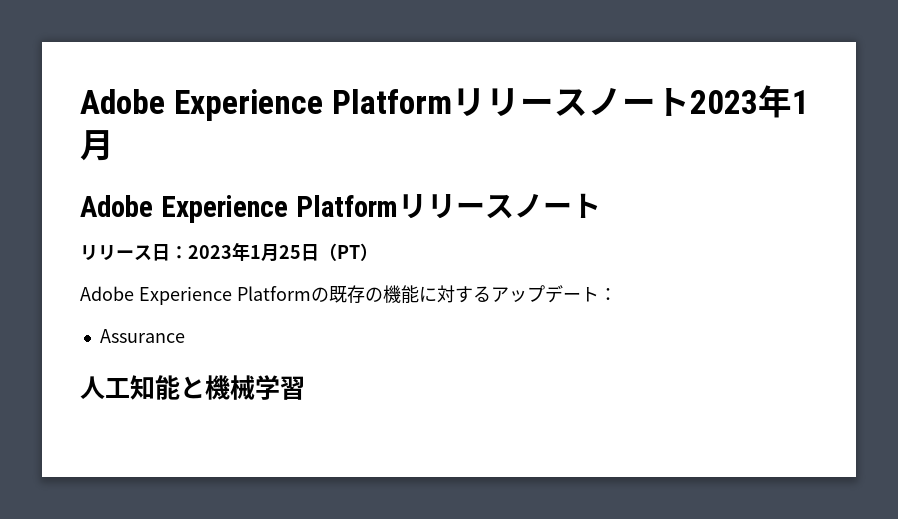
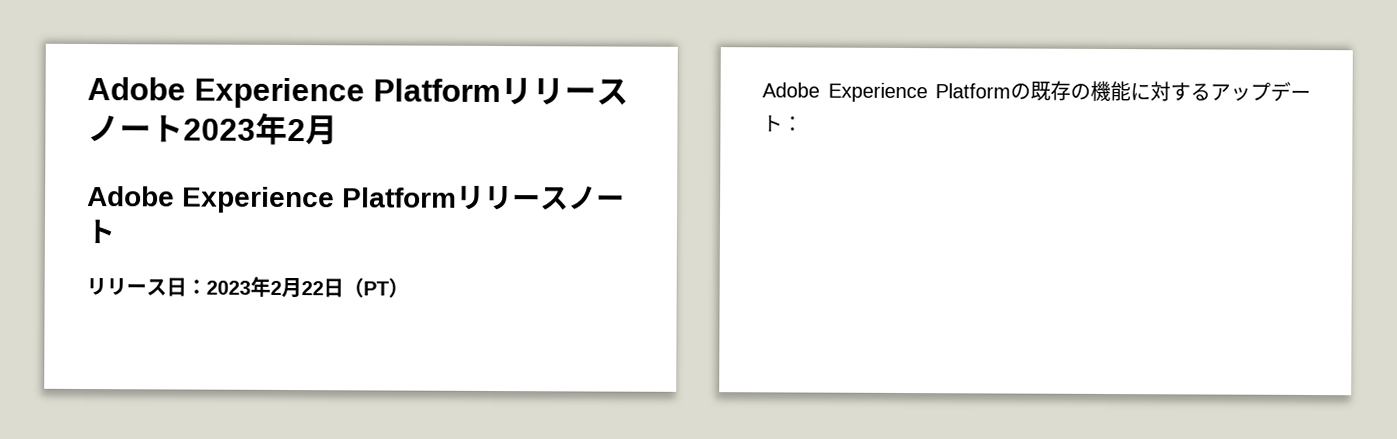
[792,90,810,114] 1 -> [287,118,306,142] 2
[250,244,301,262] 1月25 -> [270,277,324,299] 2月22
[99,329,185,343] [80,375,305,400] // Assurance // 人工知能と機械学習 -> (803, 124) none

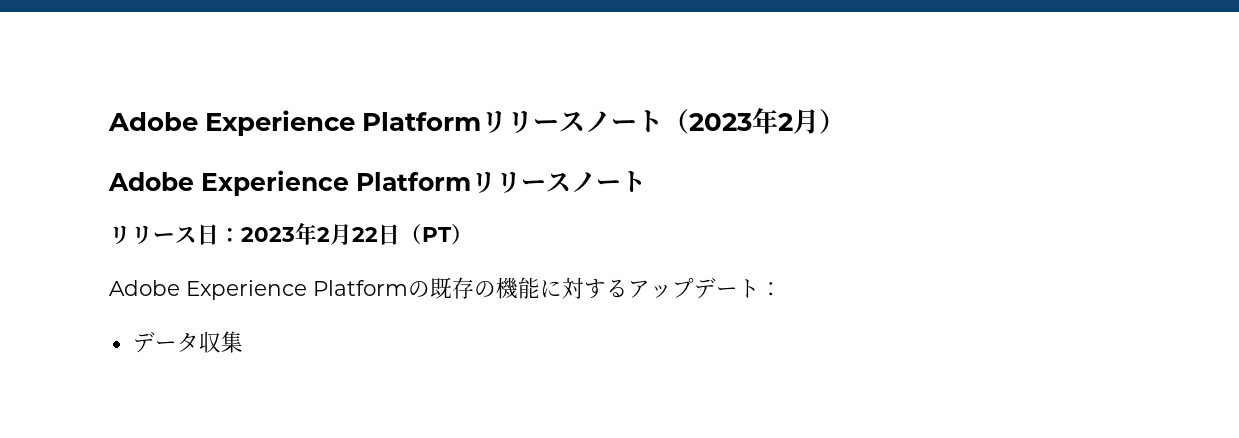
[87,77,629,109] [87,112,338,146] Adobe Experience Platformリリースノート2023年2月 -> [108,107,846,136] Adobe Experience Platformリリースノート（2023年2月）
(803, 124) none -> [132,331,243,353] // データ収集

